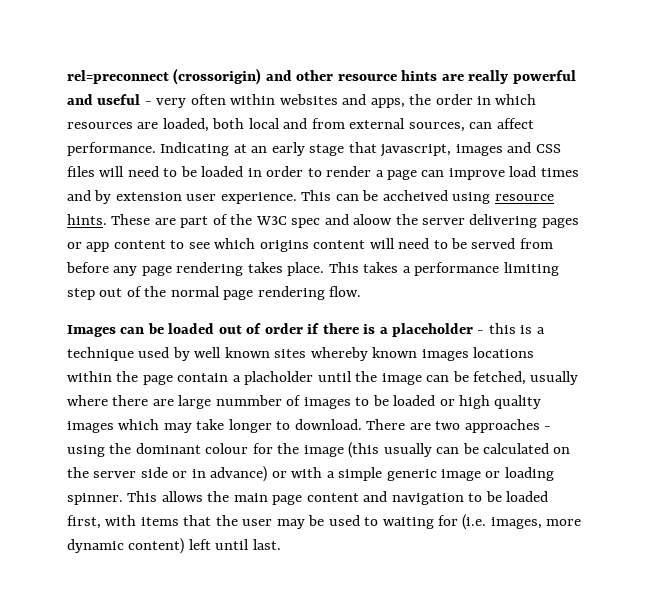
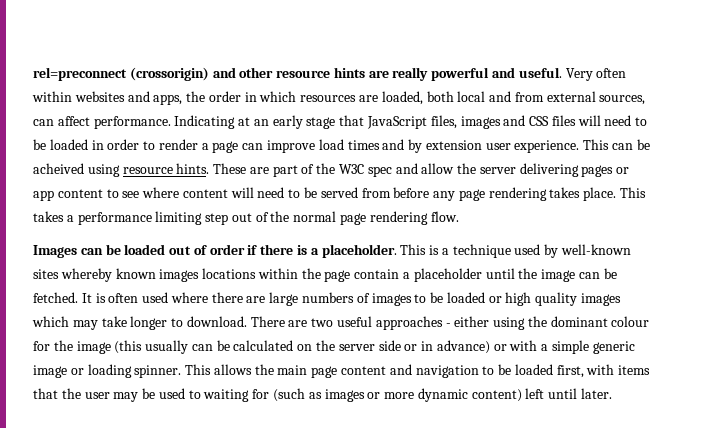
[97,94,187,108] useful - very -> [518,67,593,81] useful. Very
[380,144,452,157] javascript, -> [367,115,457,129] JavaScript files,
[382,190,448,201] accheived -> [33,163,84,174] acheived
[353,214,393,225] aloow -> [421,163,455,174] allow
[214,238,309,252] which origins -> [142,187,180,198] where
[392,323,516,337] placeholder - this -> [321,244,427,258] placeholder. This
[194,347,270,358] well known -> [561,244,632,255] well-known
[244,371,314,385] placholder -> [413,268,482,282] placeholder
[473,371,579,385] fetched, usually -> [33,292,169,303] fetched. It is often used
[215,395,282,406] nummber -> [302,292,355,303] numbers
(461, 425) none -> [337,316,373,327] useful
(552, 428) none -> [454,316,490,327] either
[462,514,542,530] (i.e. images, -> [273,388,381,402] (such as images or
[252,539,281,550] last. -> [581,388,613,399] later.

